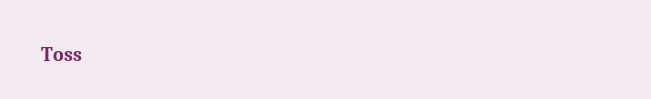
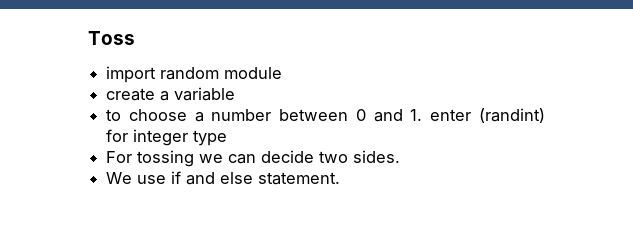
(82, 54) none -> [106,66,283,83] [106,87,236,101] [106,108,545,123] [106,129,228,146] [106,150,401,167] [106,171,341,185] // import random module // create a variable // to choose a number between 0 and 1. enter (randint) for integer type // For tossing we can decide two sides. // We use if and else statement.

